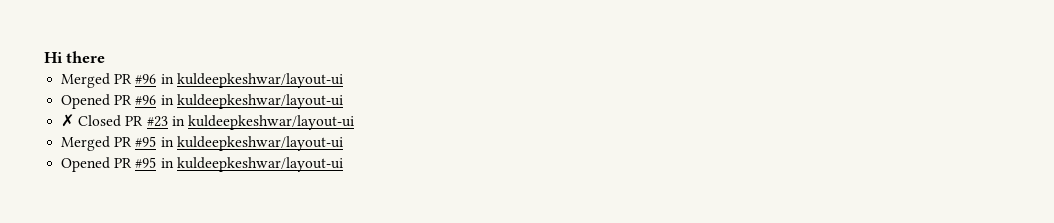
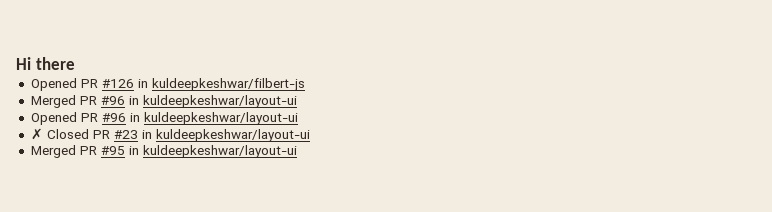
(106, 57) none -> [30,78,305,91] // Opened PR #126 in kuldeepkeshwar/filbert-js
[61,157,343,172] // Opened PR #95 in kuldeepkeshwar/layout-ui -> (297, 151) none

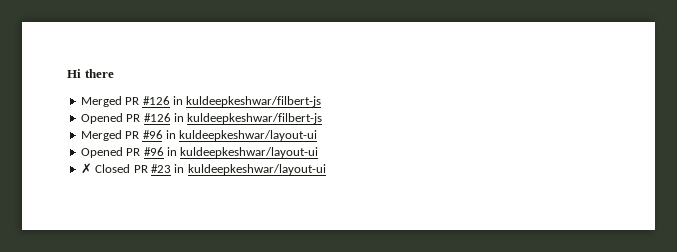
(75, 63) none -> [80,96,322,107] // Merged PR #126 in kuldeepkeshwar/filbert-js
[30,145,297,158] // Merged PR #95 in kuldeepkeshwar/layout-ui -> (326, 169) none

